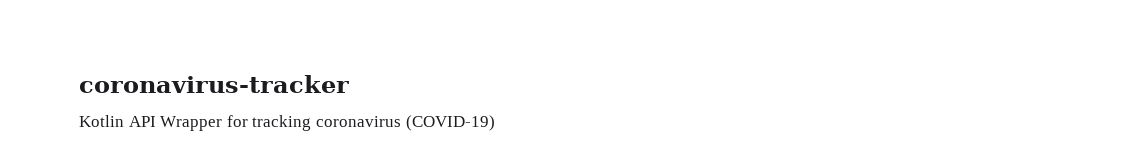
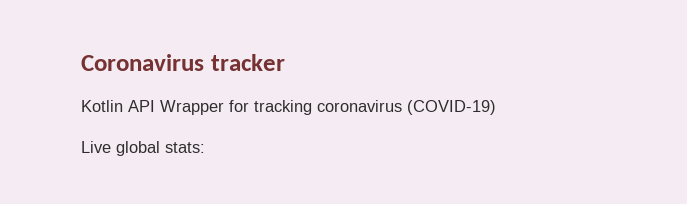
[79,75,349,93] coronavirus-tracker -> [81,54,285,71] Coronavirus tracker
(495, 123) none -> [81,141,205,156] // Live global stats:

